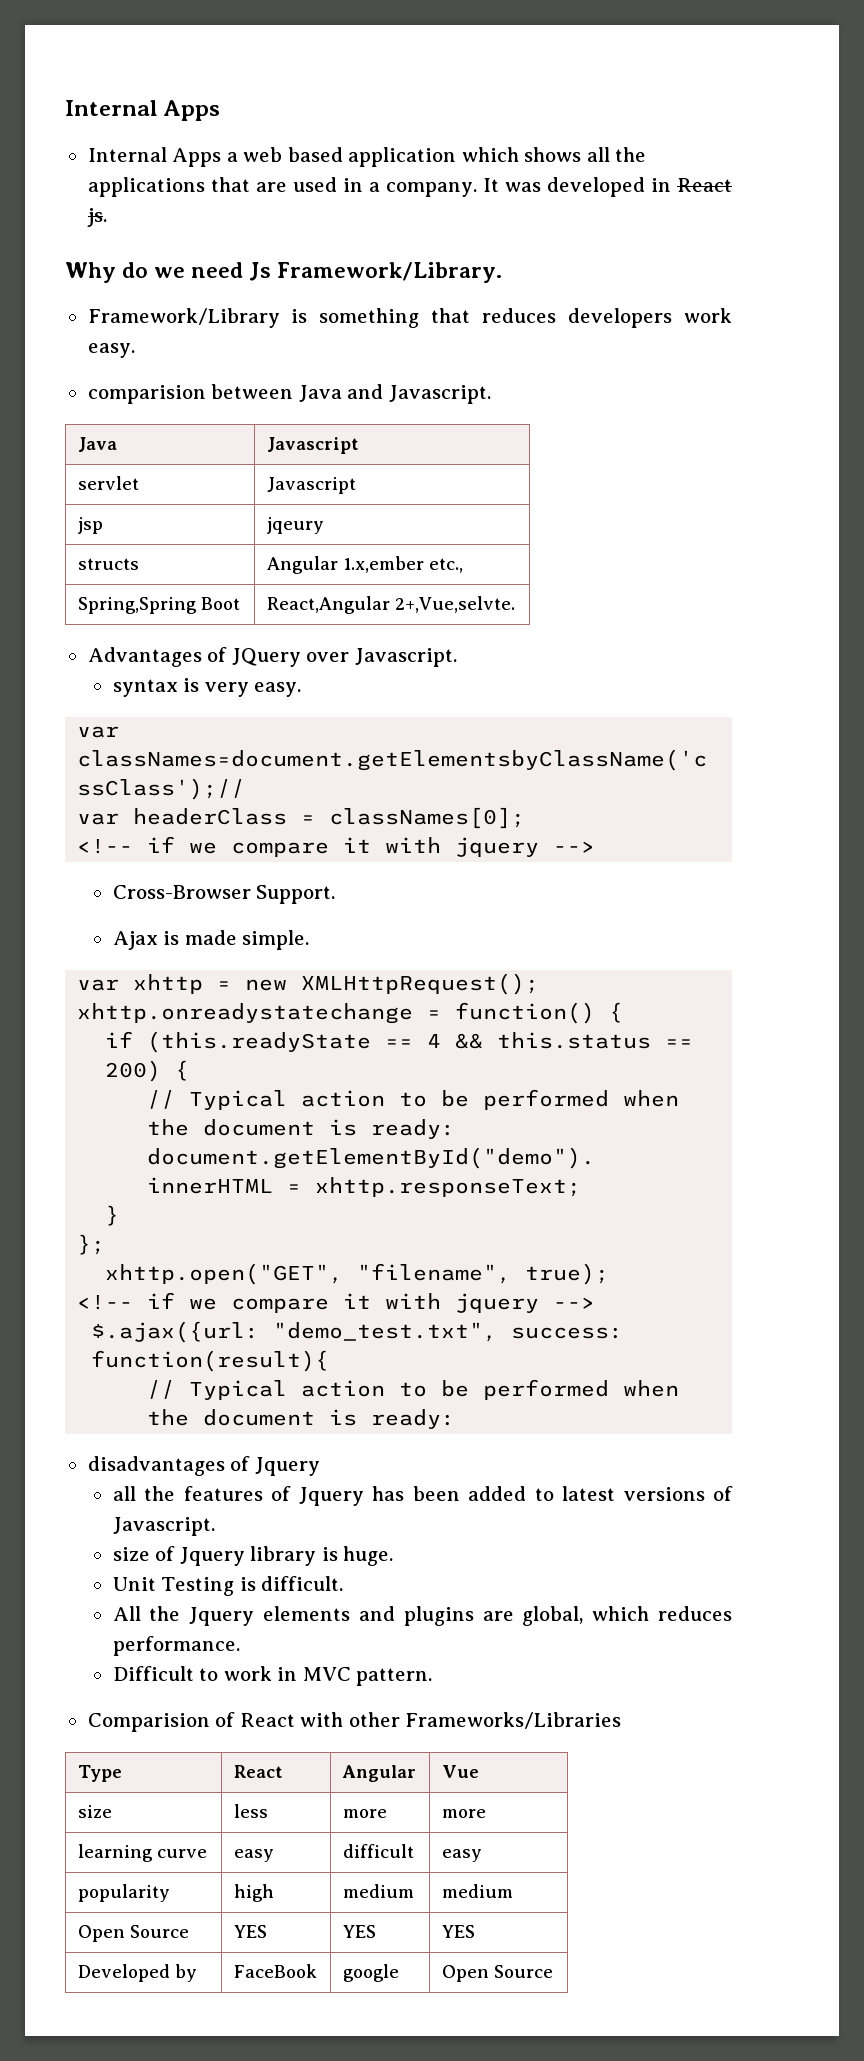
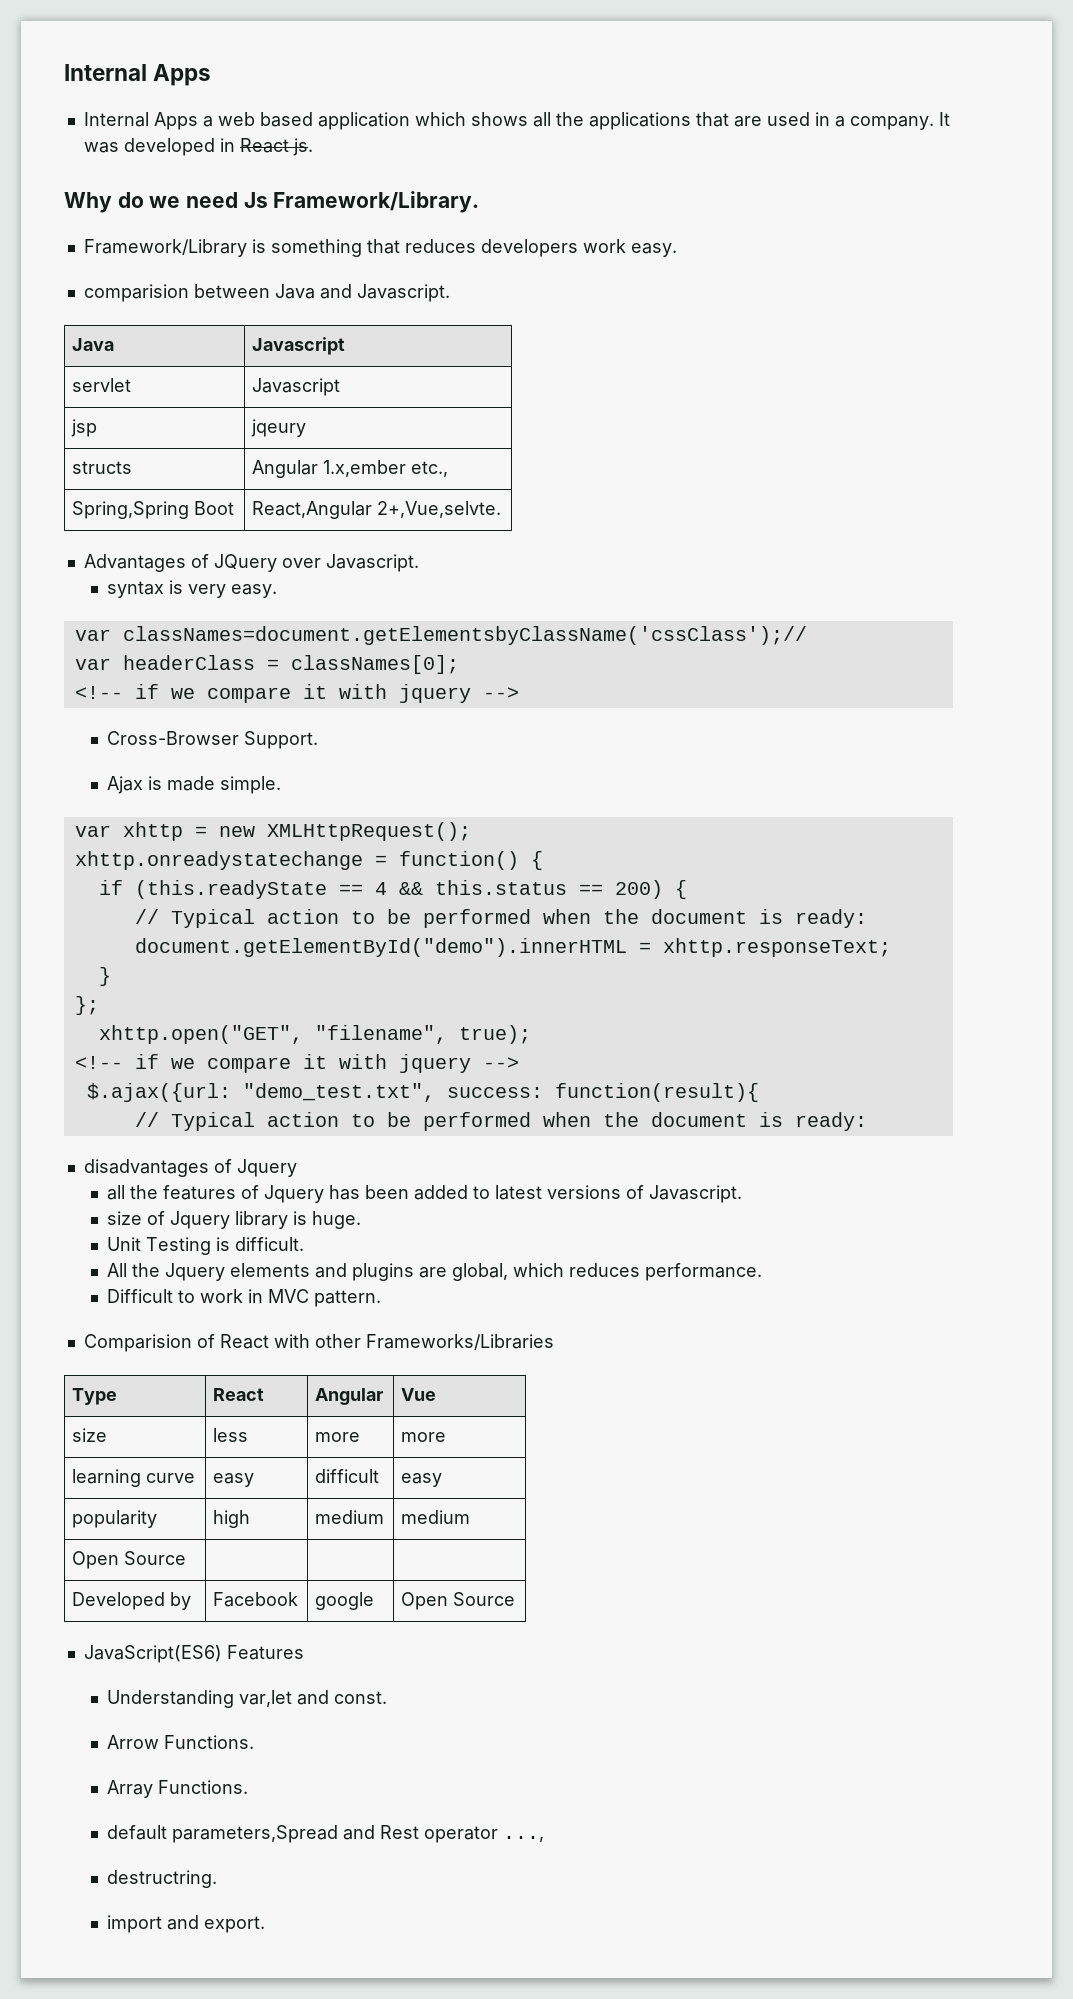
[233,1925,267,1938] [342,1925,376,1938] [441,1925,475,1938] YES | YES | YES -> (186, 1558) | |
[233,1964,317,1978] FaceBook -> [212,1592,298,1607] Facebook
(553, 1971) none -> [83,1645,304,1663] [107,1690,388,1708] [107,1735,255,1749] [107,1780,249,1798] [107,1825,545,1843] [107,1870,218,1888] [107,1915,266,1933] // JavaScript(ES6) Features // Understanding var,let and const. // Arrow Functions. // Array Functions. // default parameters,Spread and Rest operator ..., // destructring. // import and export.

